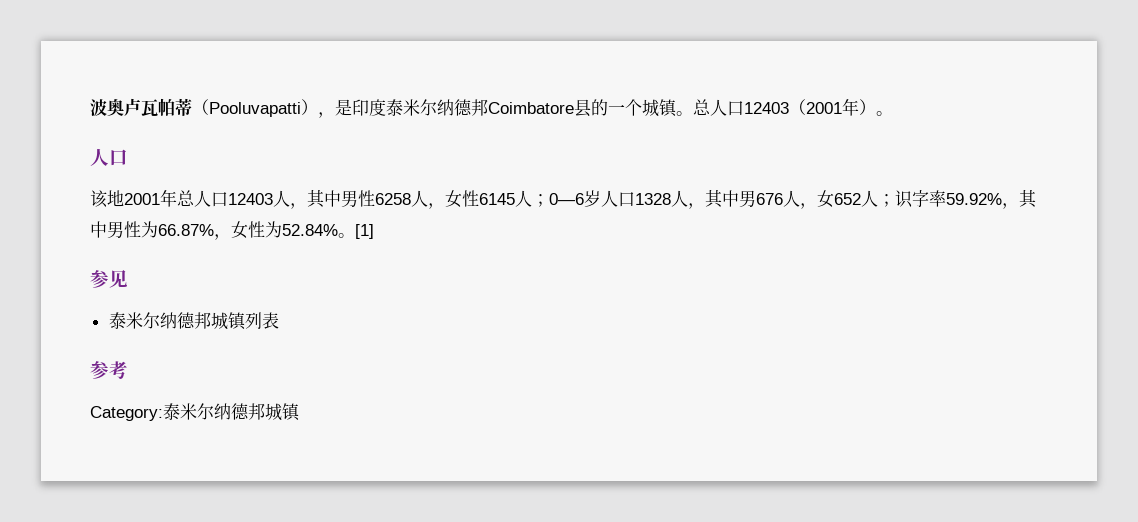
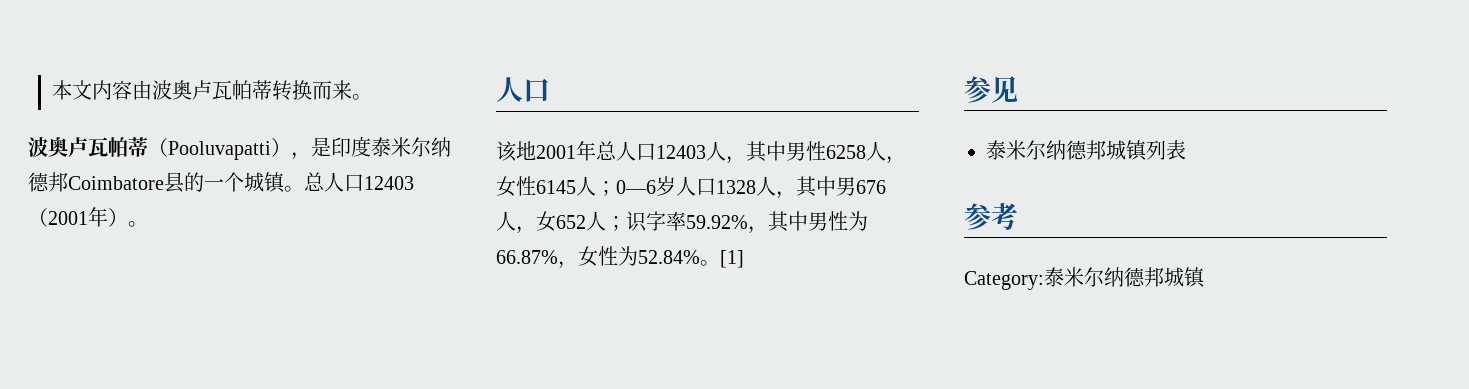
(90, 107) none -> [51,80,372,101] 本文内容由波奥卢瓦帕蒂转换而来。 //

